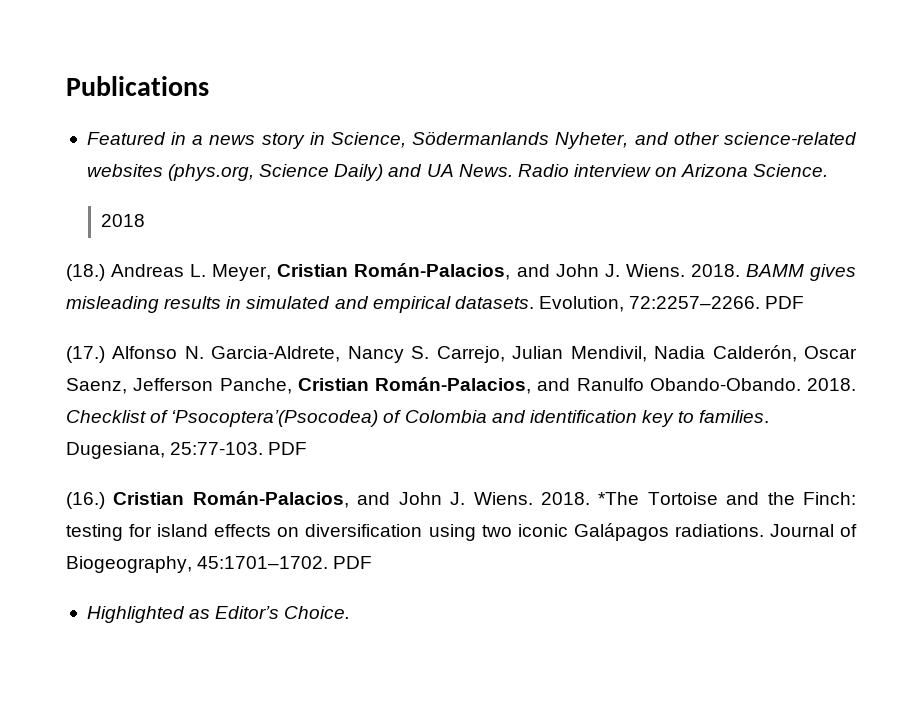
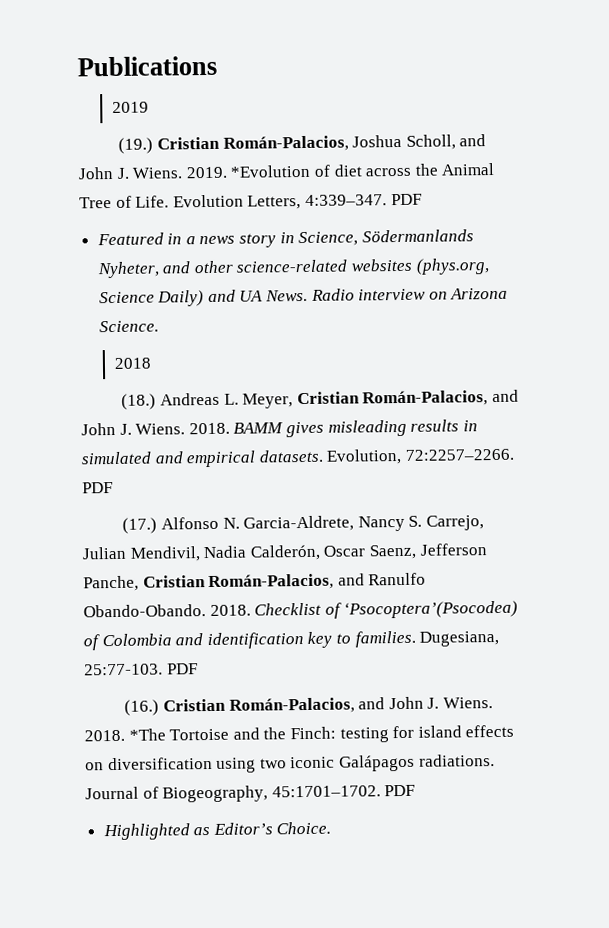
(209, 86) none -> [111,101,149,114] [118,134,487,154] [78,162,495,180] [79,193,422,210] // 2019 // (19.) Cristian Román-Palacios, Joshua Scholl, and John J. Wiens. 2019. *Evolution of diet across the Animal Tree of Life. Evolution Letters, 4:339–347. PDF

